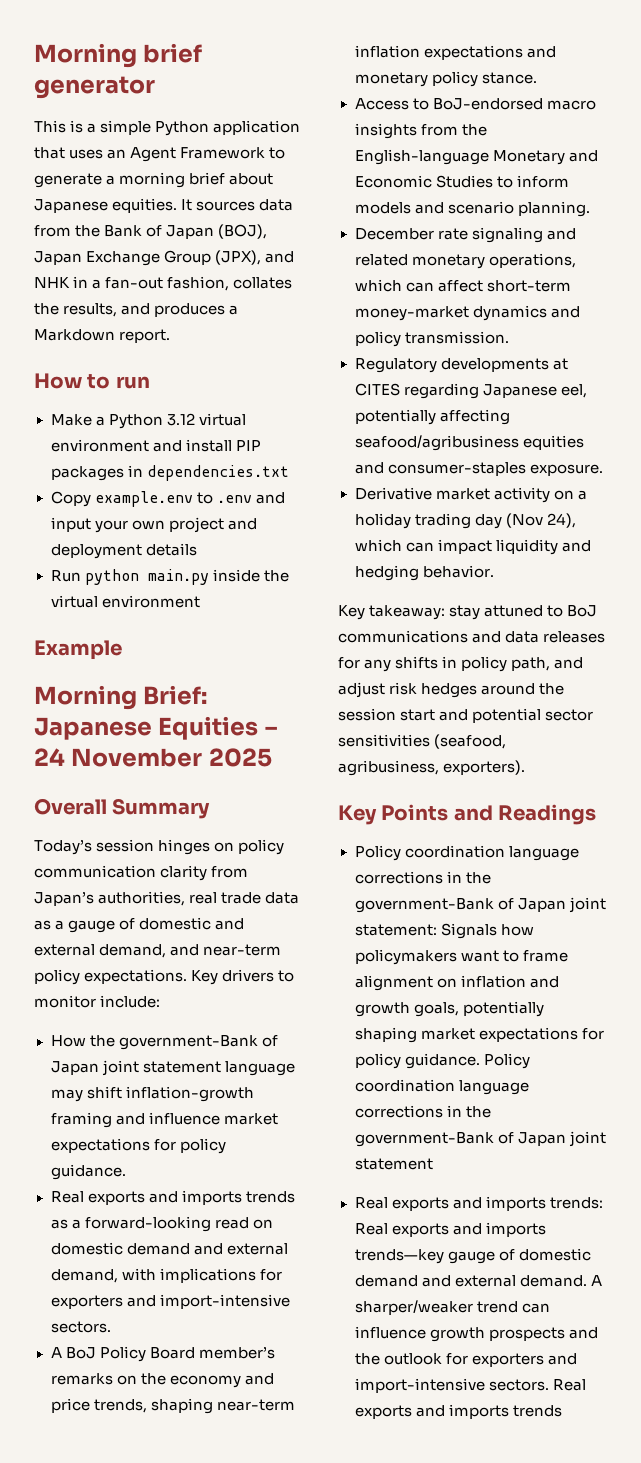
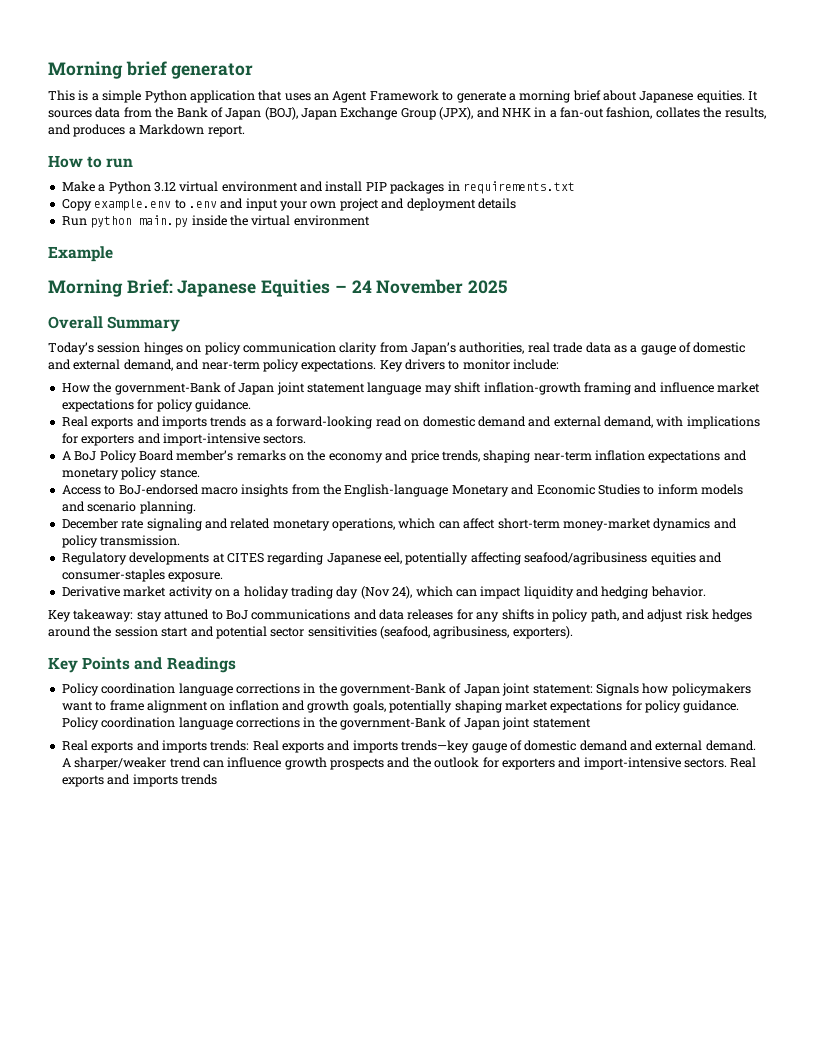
[146,465,289,481] dependencies.txt -> [462,181,575,194] requirements.txt

